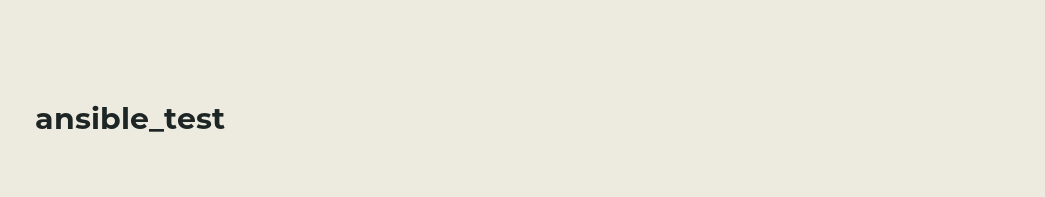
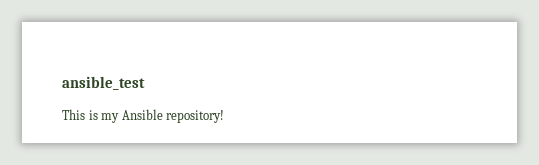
(225, 118) none -> [62,109,225,123] // This is my Ansible repository!

